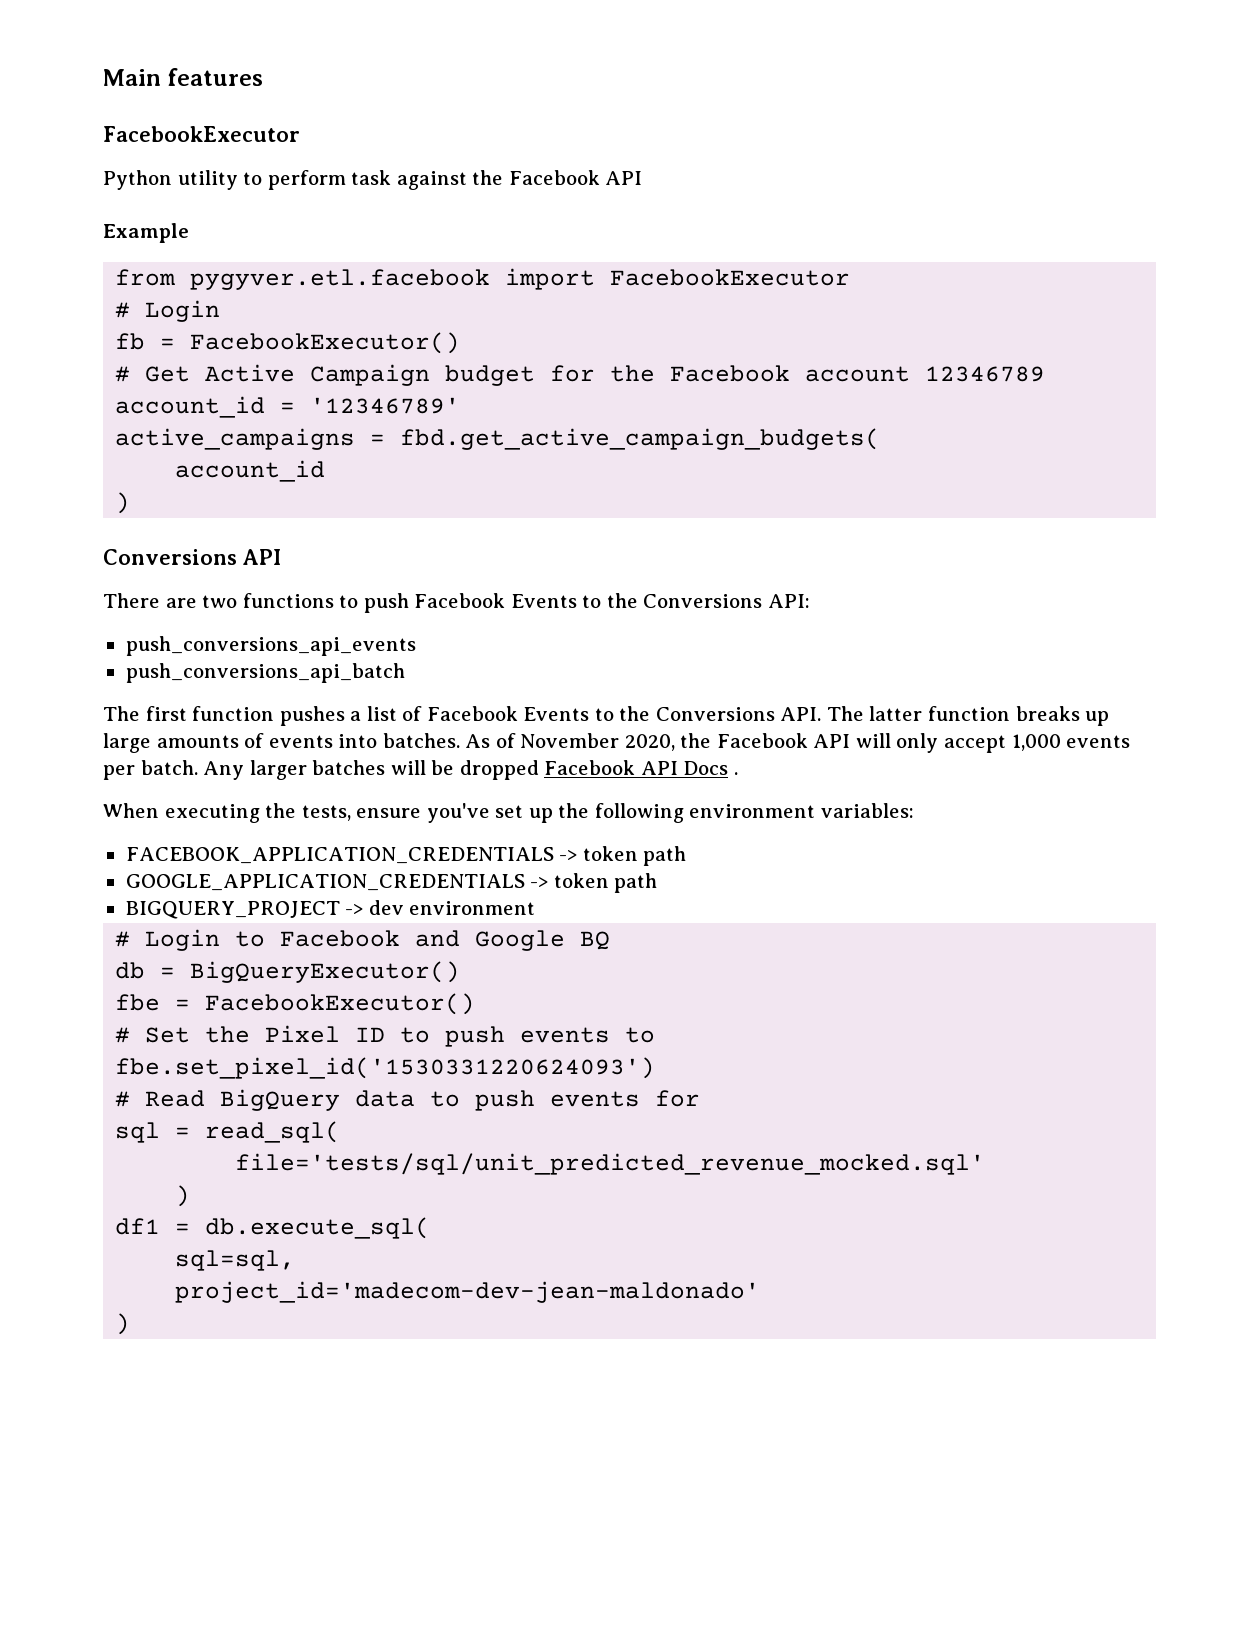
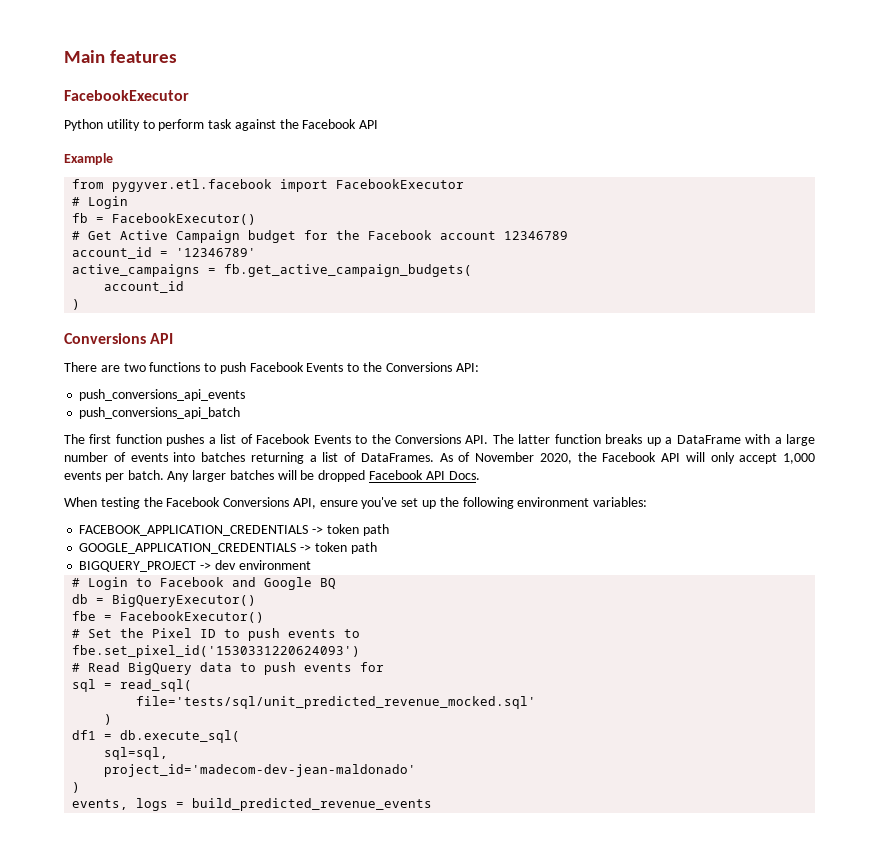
[400,428,881,450] fbd.get_active_campaign_budgets( -> [224,264,473,277] fb.get_active_campaign_budgets(
[103,733,460,753] large amounts of events into batches. -> [665,434,816,446] [64,452,434,464] a DataFrame with a large number of events into batches returning a list of DataFrames.
[683,761,738,775] Docs . -> [448,471,480,480] Docs.
[164,803,351,823] executing the tests, -> [100,497,316,509] testing the Facebook Conversions API,
(131, 1324) none -> [72,798,433,811] // events, logs = build_predicted_revenue_events

